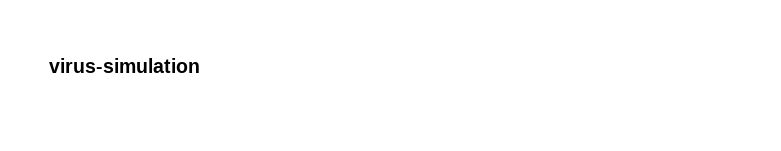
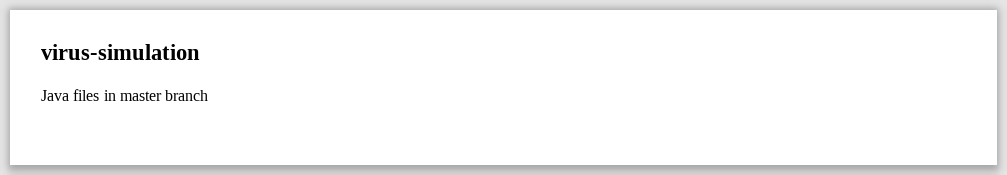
(200, 65) none -> [41,89,209,101] // Java files in master branch

